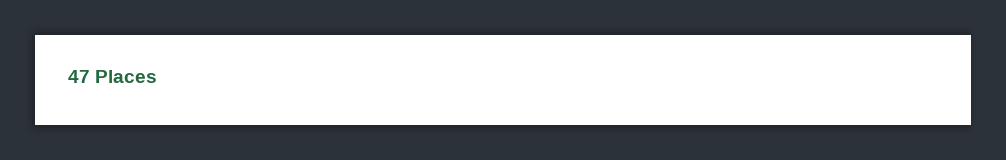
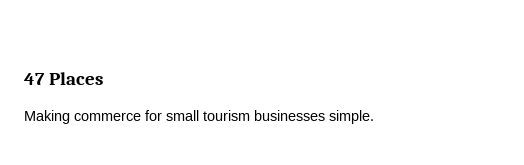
(158, 76) none -> [24,110,374,124] // Making commerce for small tourism businesses simple.

